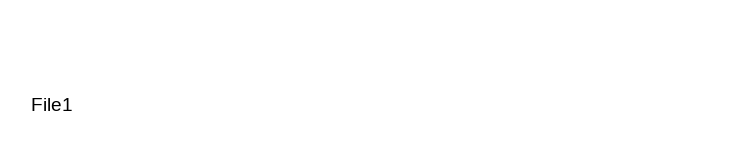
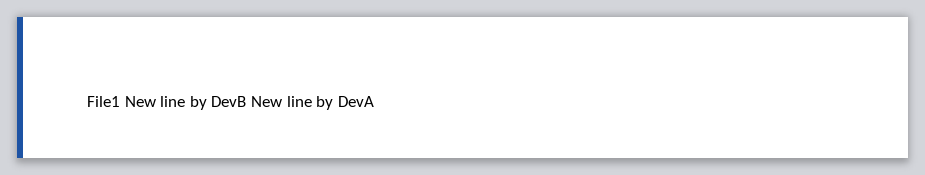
(73, 104) none -> [124,96,374,110] New line by DevB New line by DevA

